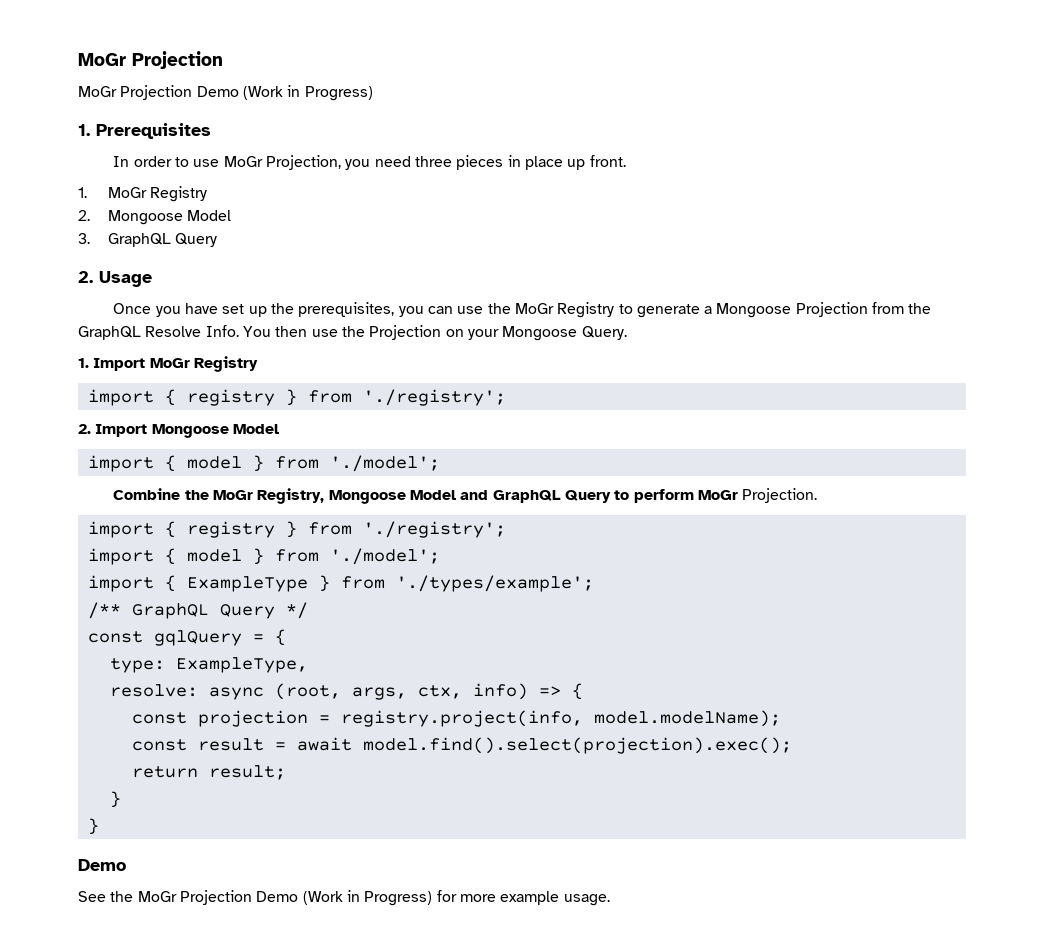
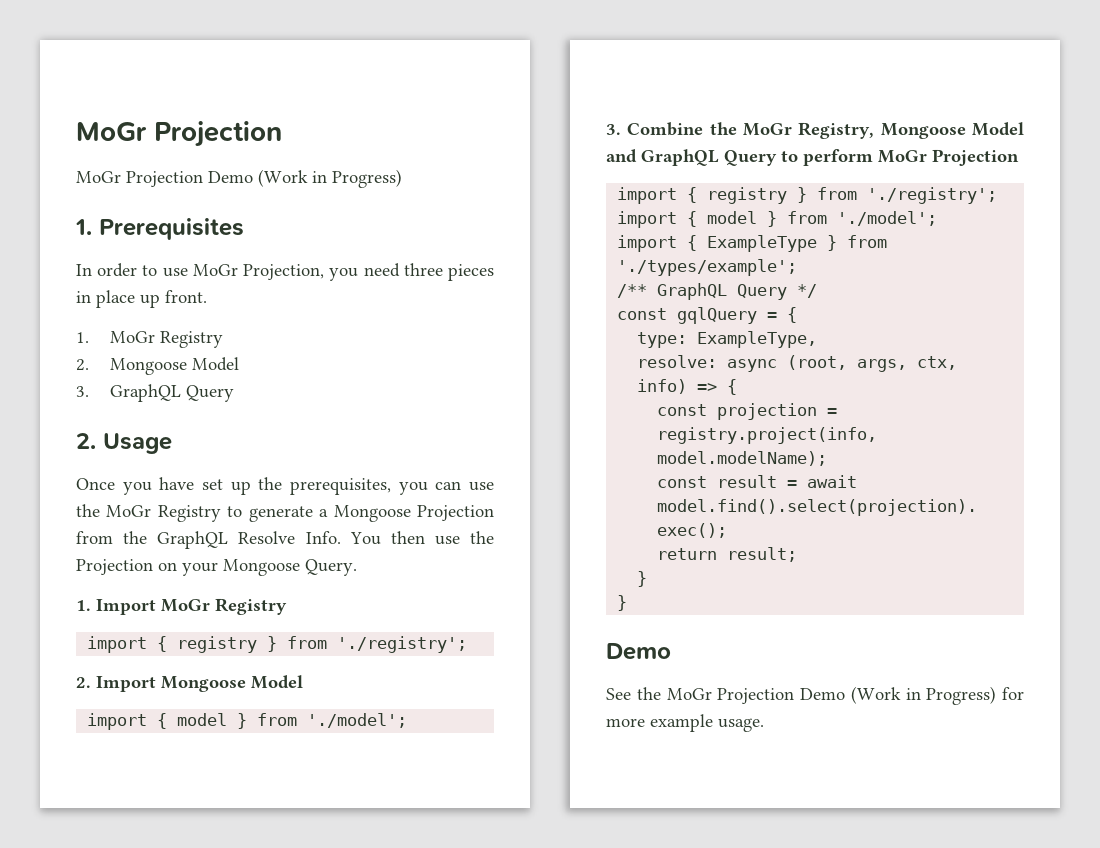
(440, 463) none -> [606,124,621,135] 3.
[742,488,818,503] Projection. -> [932,149,1019,166] Projection

